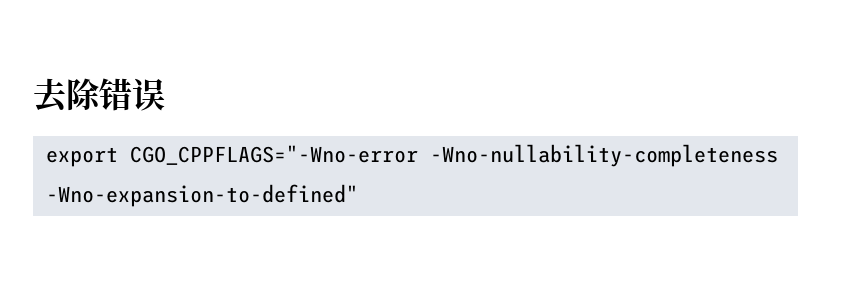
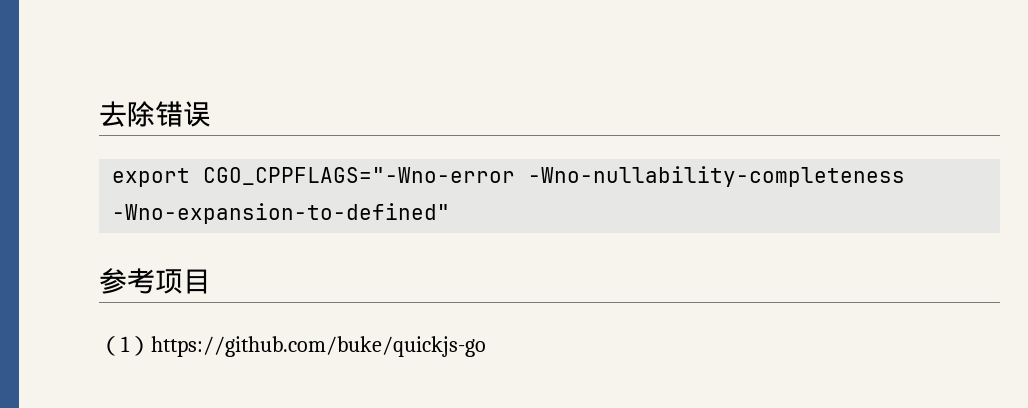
(358, 195) none -> [99,268,211,294] [99,336,486,357] // 参考项目 // （1）https://github.com/buke/quickjs-go

